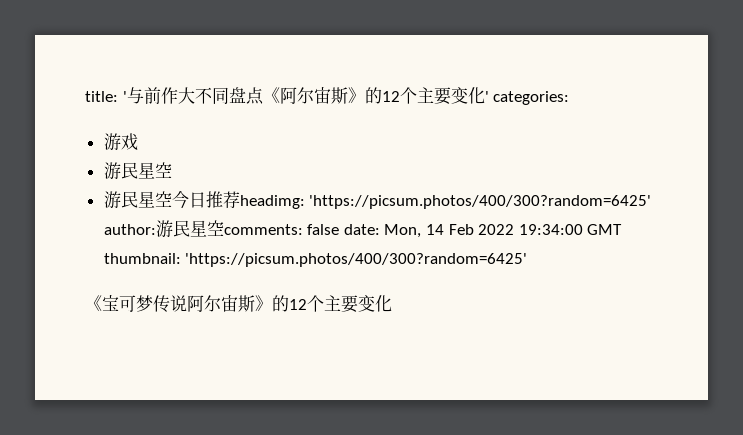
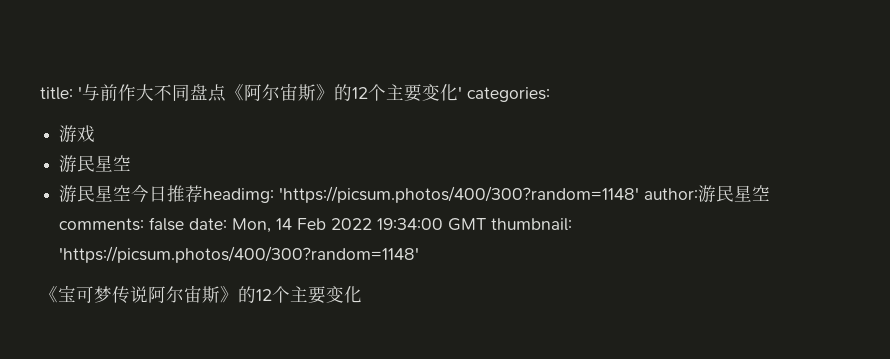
[309,195,652,209] 'https://picsum.photos/400/300?random=6425' -> [279,186,640,203] 'https://picsum.photos/400/300?random=1148'
[185,253,528,267] 'https://picsum.photos/400/300?random=6425' -> [59,246,420,263] 'https://picsum.photos/400/300?random=1148'

